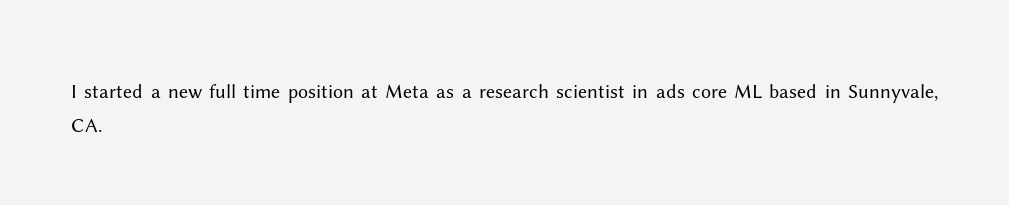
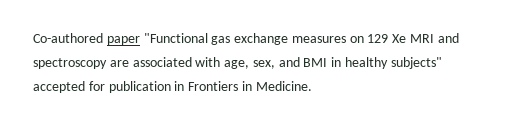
[71,84,939,103] [71,119,102,132] I started a new full time position at Meta as a research scientist in ads core ML based in Sunnyvale, CA. -> [33,33,459,45] [33,57,442,69] [33,81,312,93] Co-authored paper "Functional gas exchange measures on 129 Xe MRI and spectroscopy are associated with age, sex, and BMI in healthy subjects" accepted for publication in Frontiers in Medicine.

